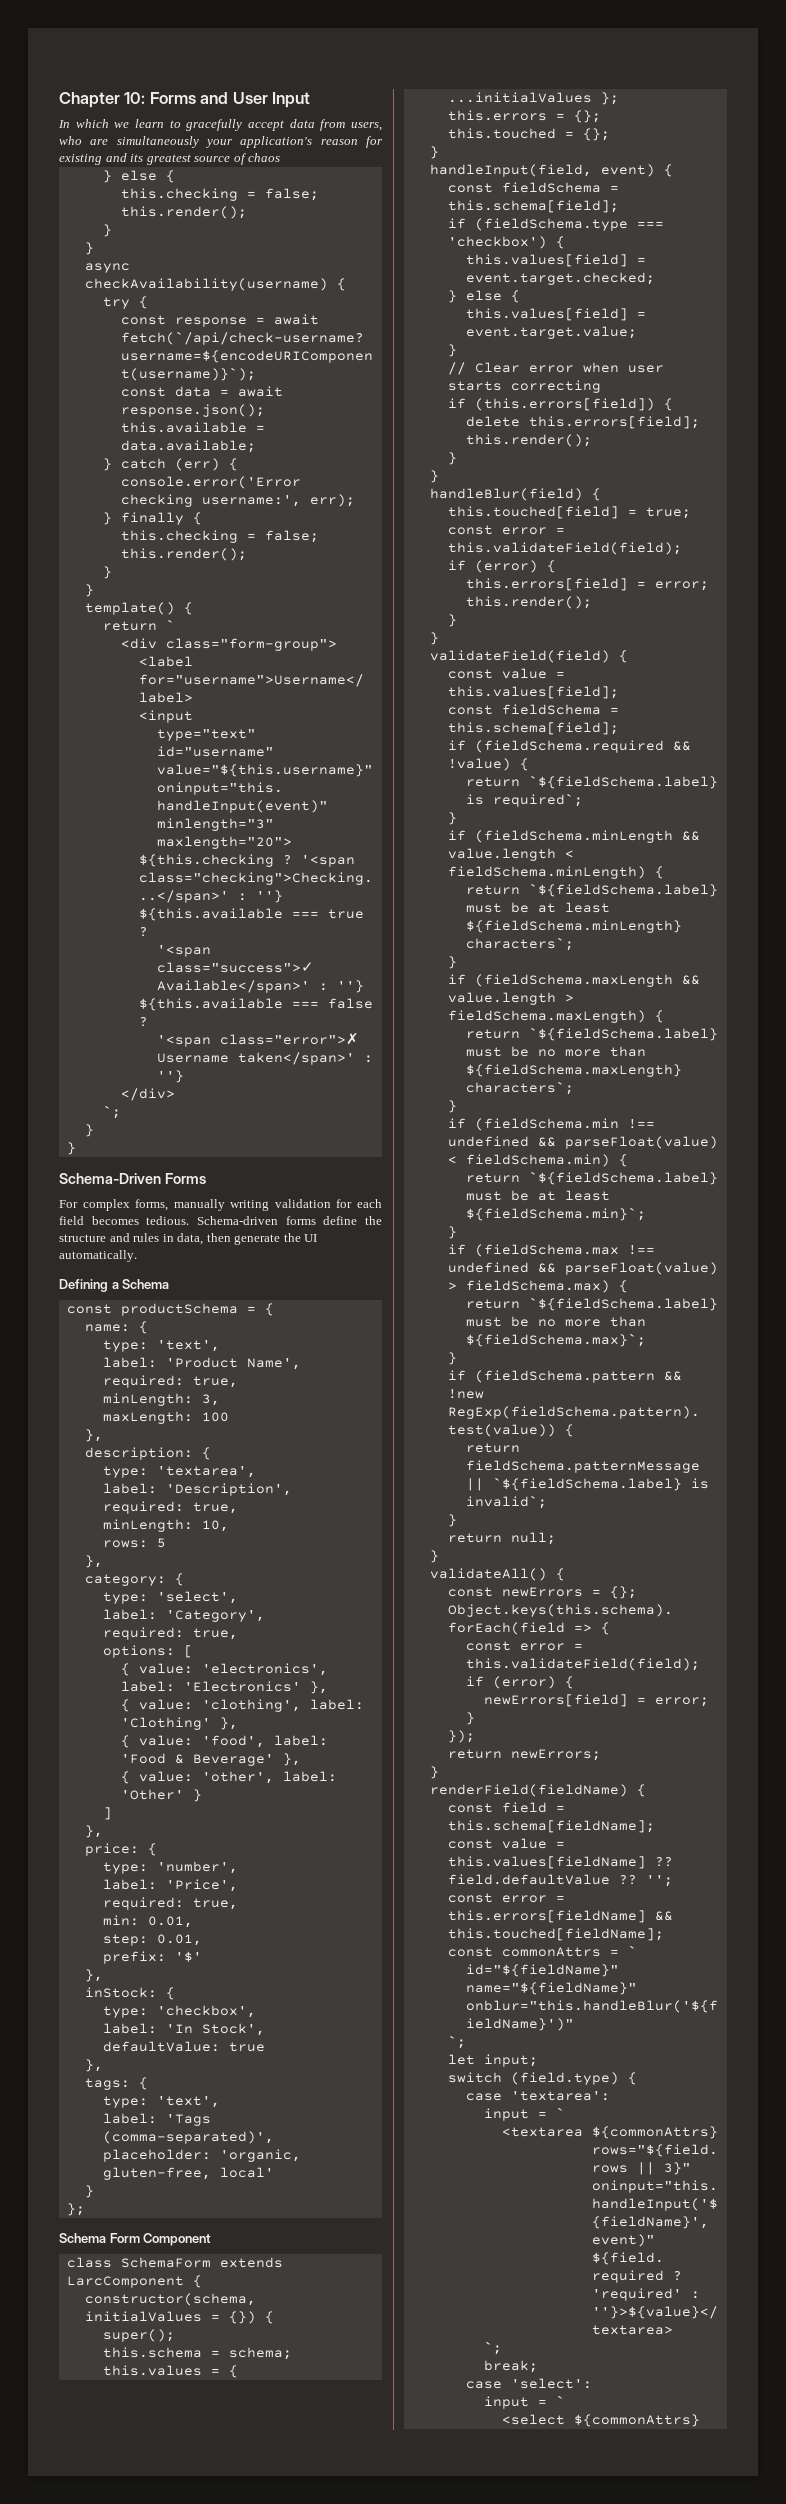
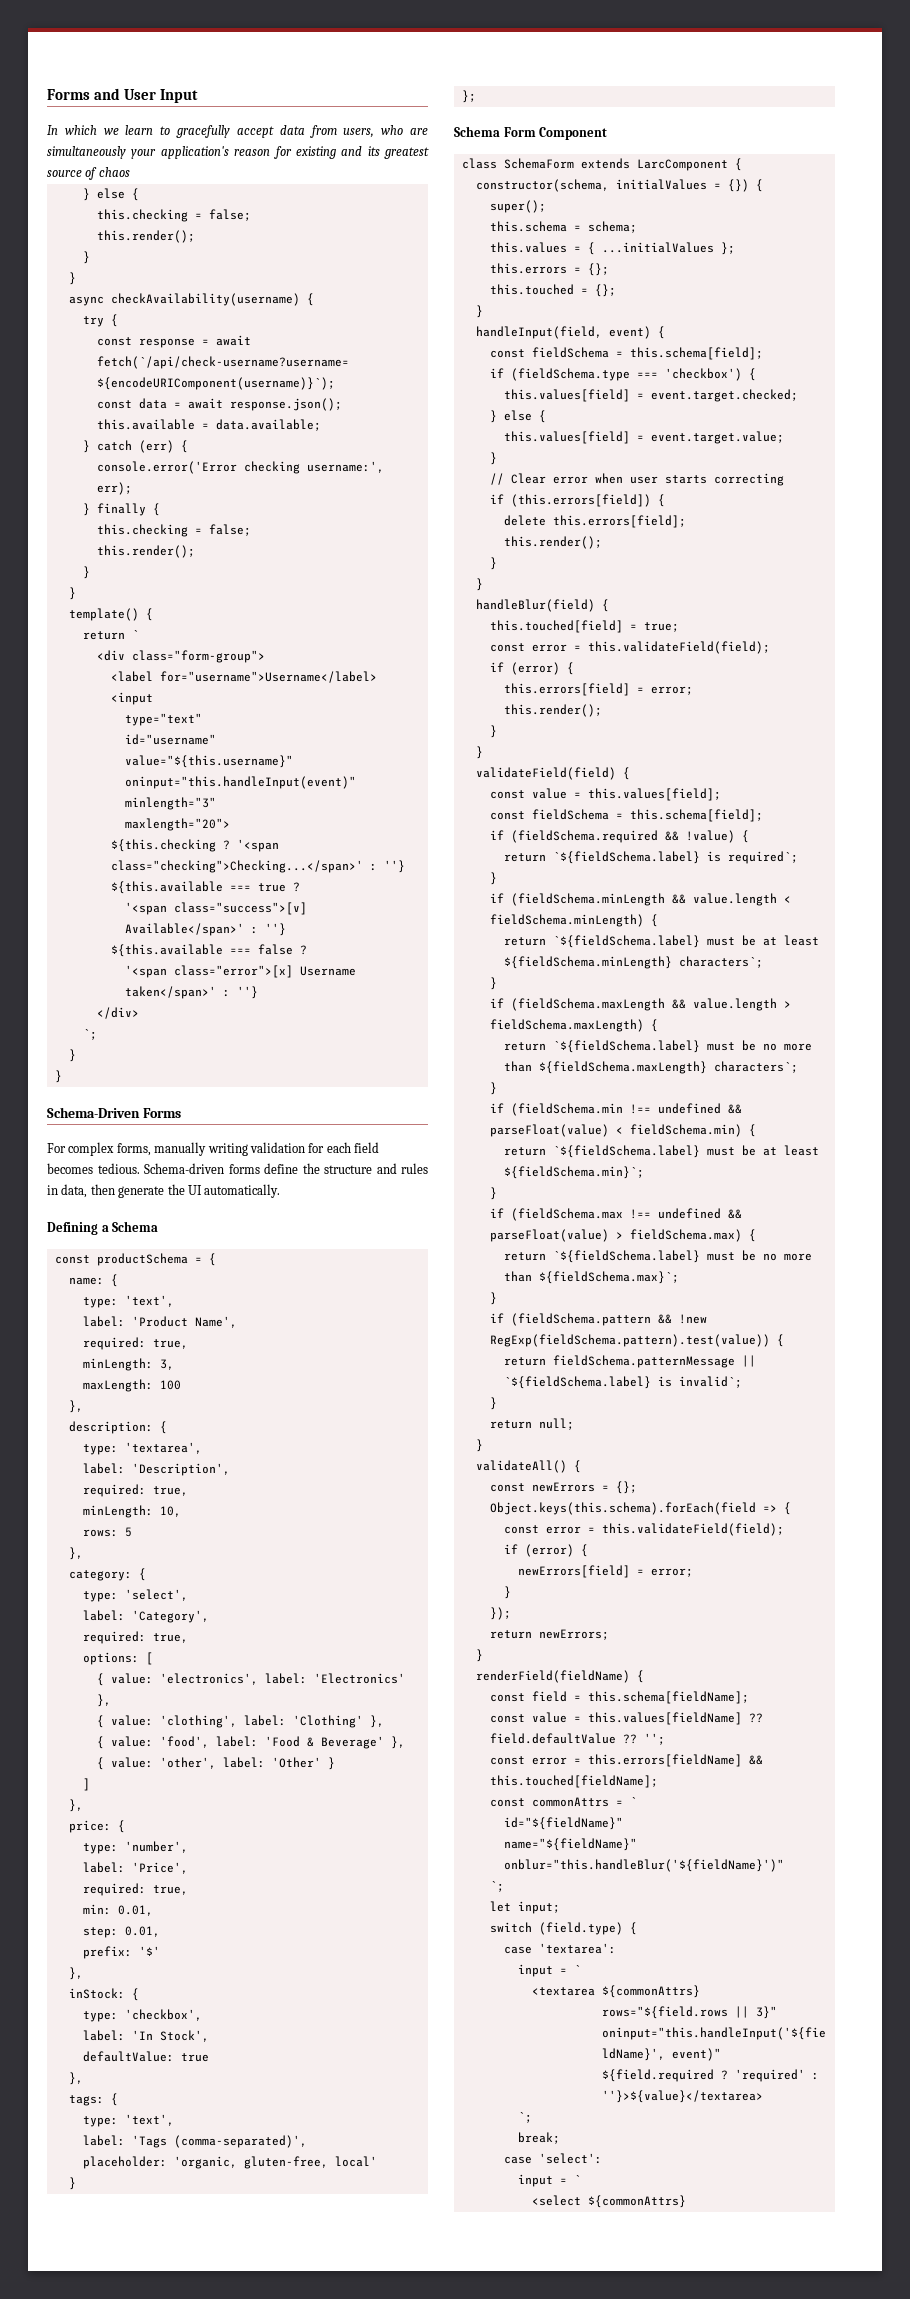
[59,92,146,108] Chapter 10: -> (47, 94) none
[156,962,314,973] class="success">✓ -> [173,902,307,915] class="success">[v]
[219,1033,359,1045] class="error">✗ -> [173,965,293,978] class="error">[x]

